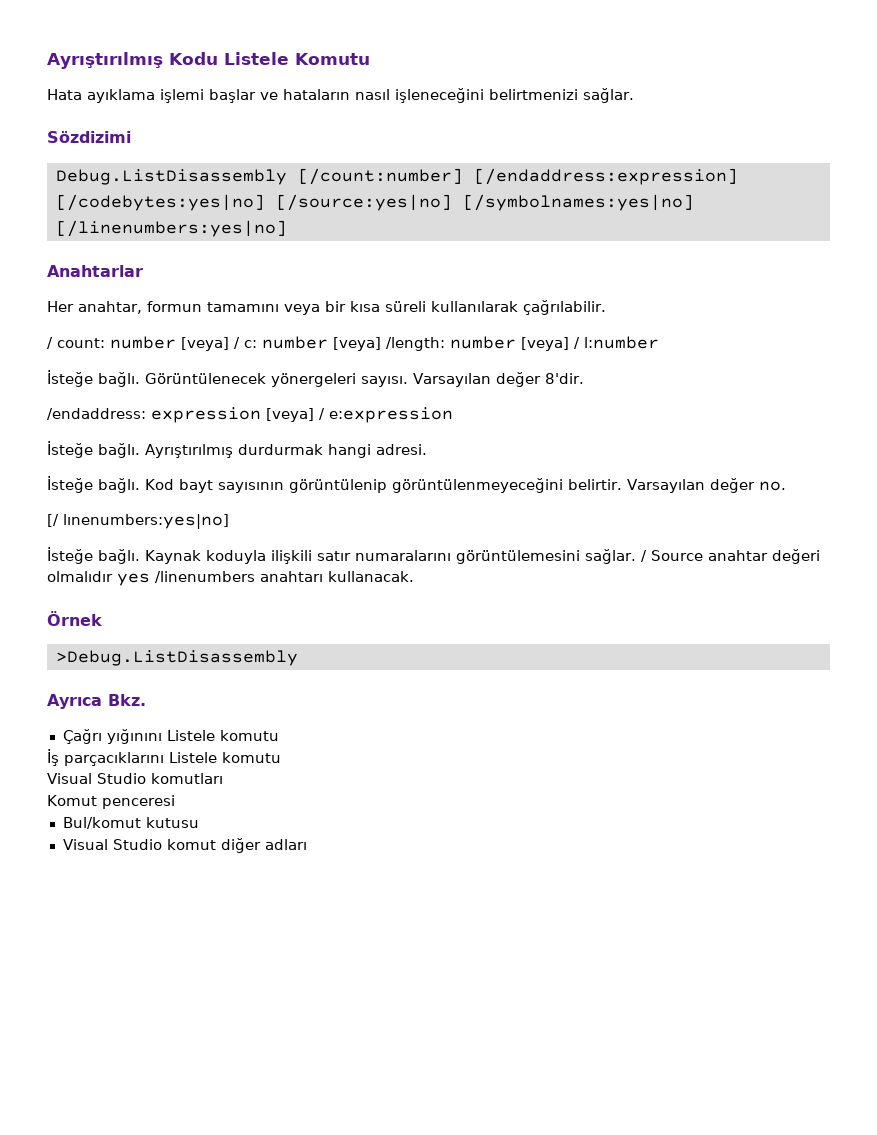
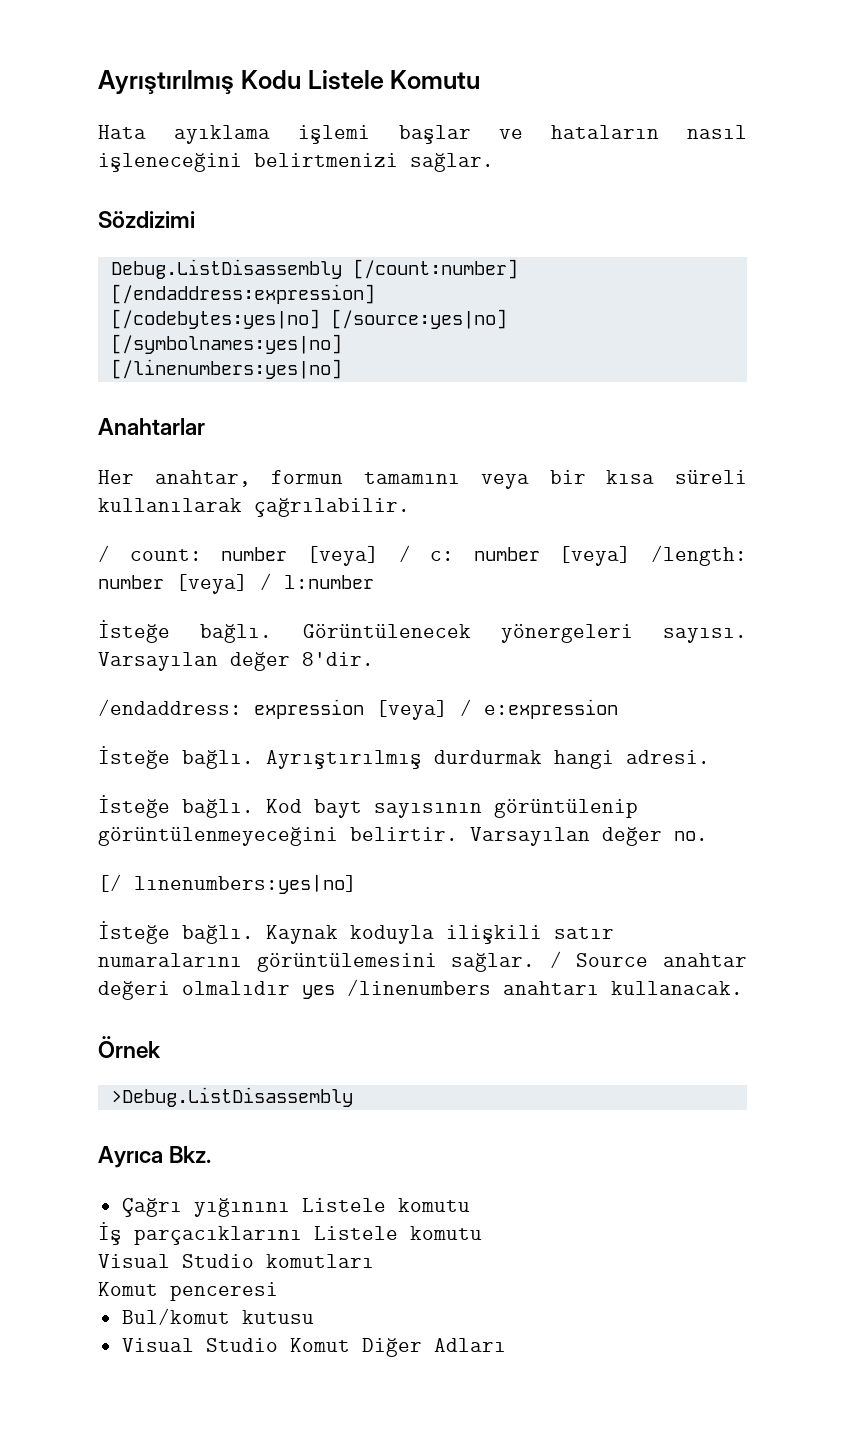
[166,838,307,853] komut diğer adları -> [289,1338,506,1357] Komut Diğer Adları

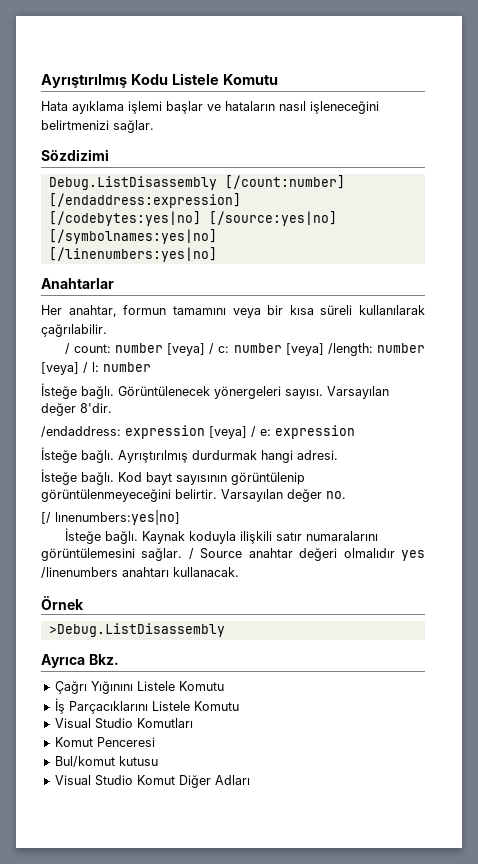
[284,575,374,589] l:number -> [92,362,151,372] l: number
[484,699,618,719] e:expression -> [260,425,355,439] e: expression
[193,1198,470,1217] [98,1222,482,1245] [98,1254,374,1268] [98,1282,278,1301] yığınını Listele komutu // İş parçacıklarını Listele komutu // Visual Studio komutları // Komut penceresi -> [90,681,224,694] [54,698,239,714] [54,718,193,729] [54,737,155,747] Yığınını Listele Komutu // İş Parçacıklarını Listele Komutu // Visual Studio Komutları // Komut Penceresi

